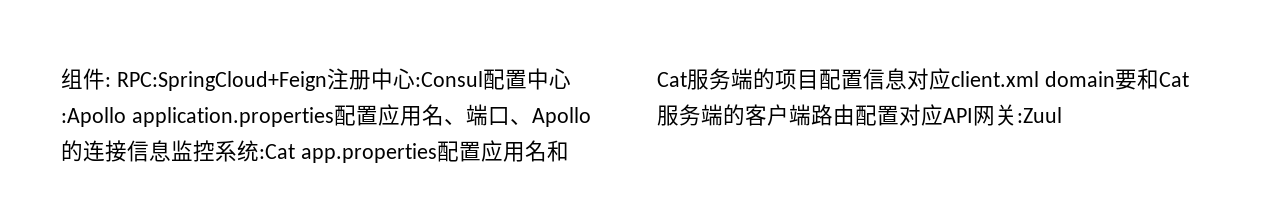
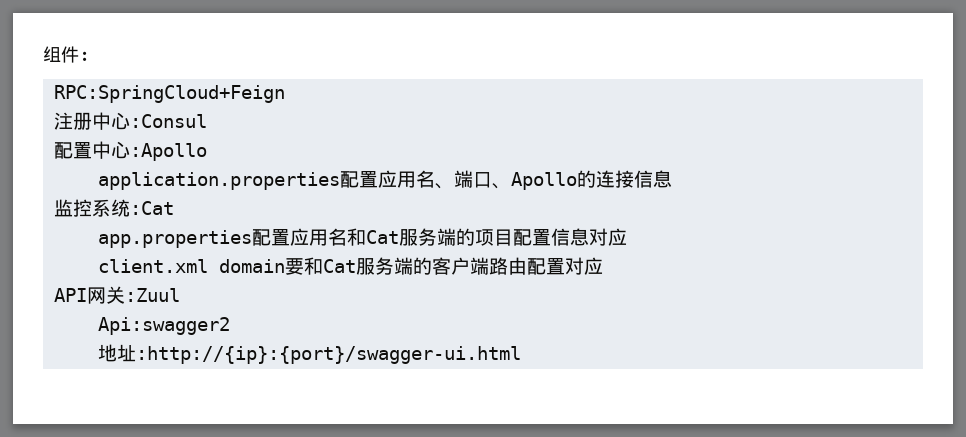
(111, 82) none -> (90, 56) //
(327, 81) none -> (285, 94) //
(483, 79) none -> (207, 121) //
(126, 117) none -> (207, 152) //
(171, 151) none -> (672, 179) //
(295, 151) none -> (174, 208) //
(951, 79) none -> (627, 237) //
(943, 115) none -> (603, 266) //
(1062, 115) none -> [97,317,230,335] [97,344,521,364] // Api:swagger2 // 地址:http://{ip}:{port}/swagger-ui.html

